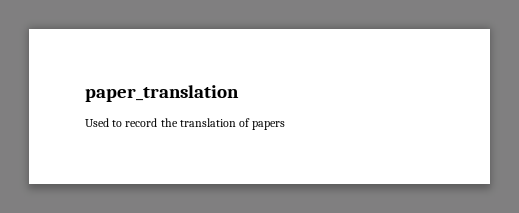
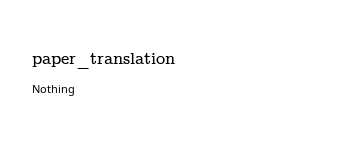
[85,118,286,130] Used to record the translation of papers -> [32,85,75,96] Nothing

